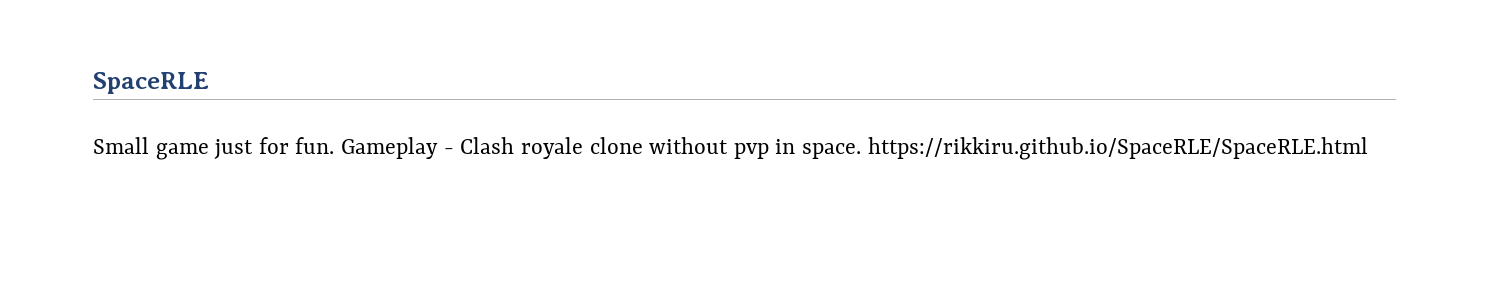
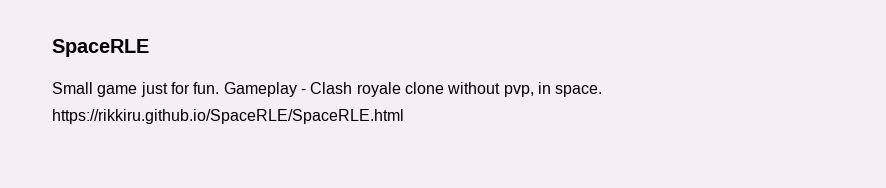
[733,143,769,159] pvp -> [503,85,534,97] pvp,

